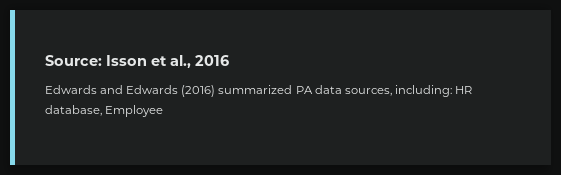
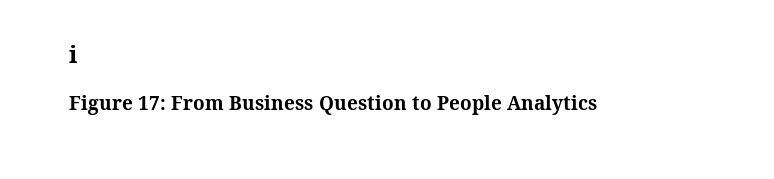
[45,55,229,68] [45,85,472,97] [45,105,164,117] Source: Isson et al., 2016 // Edwards and Edwards (2016) summarized PA data sources, including: HR database, Employee -> [69,45,78,63] [69,95,597,115] i // Figure 17: From Business Question to People Analytics

